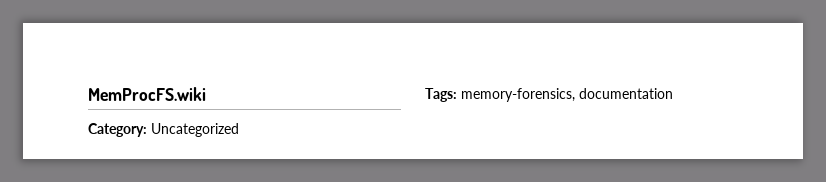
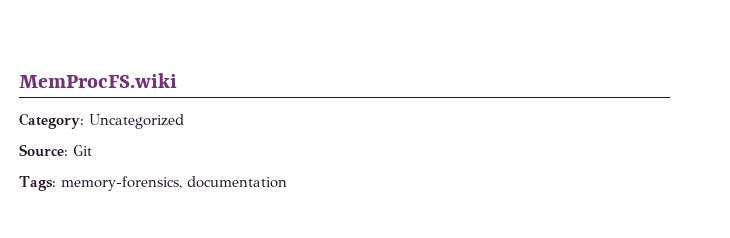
(239, 130) none -> [19,144,92,157] // Source: Git

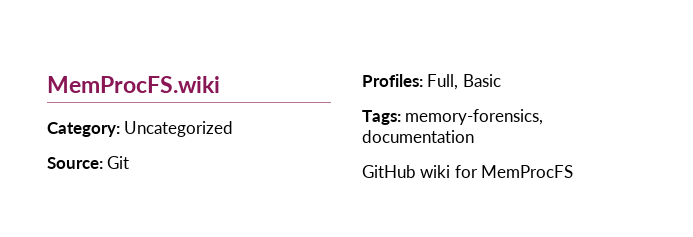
(92, 150) none -> [362,74,501,90] // Profiles: Full, Basic
(287, 182) none -> [362,165,574,178] // GitHub wiki for MemProcFS

